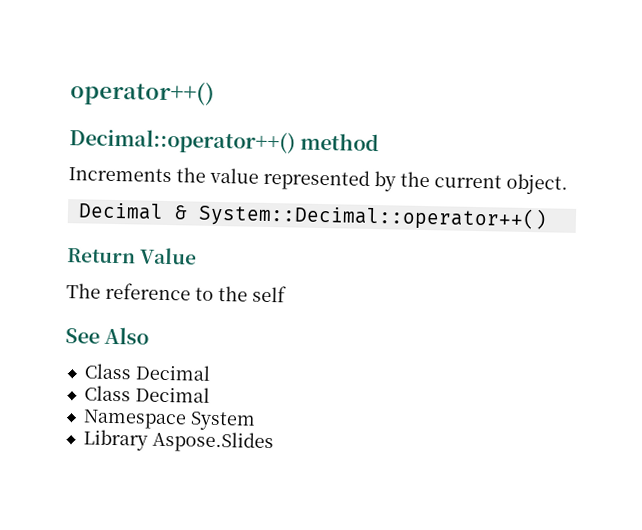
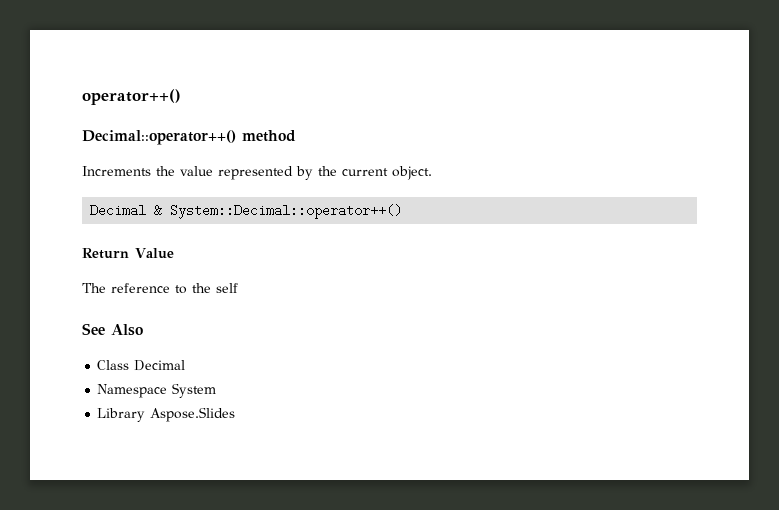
[83,385,210,403] // Class Decimal -> (186, 365) none

